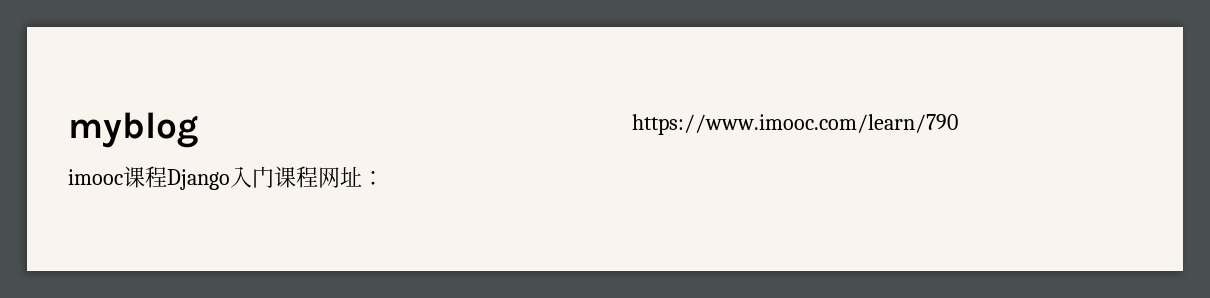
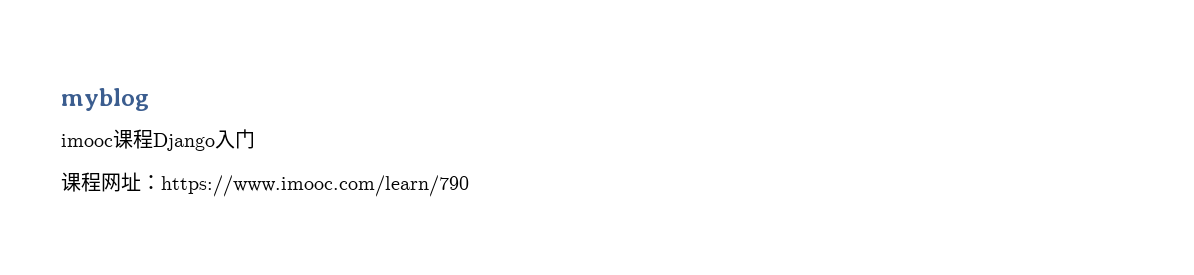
(274, 177) none -> (255, 139) //

